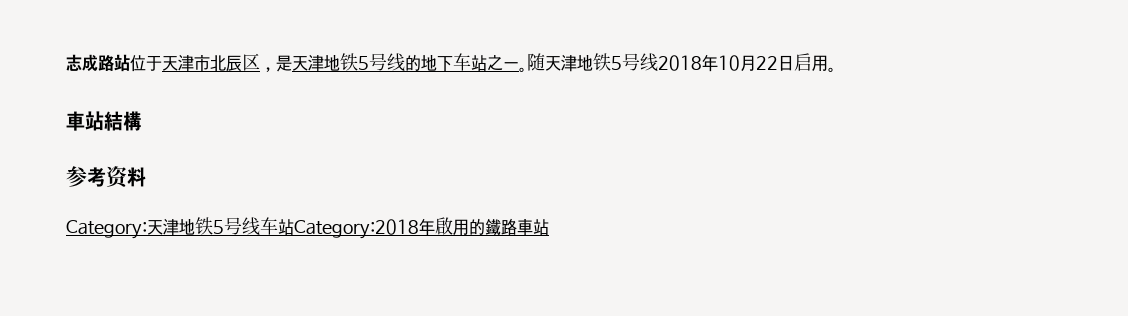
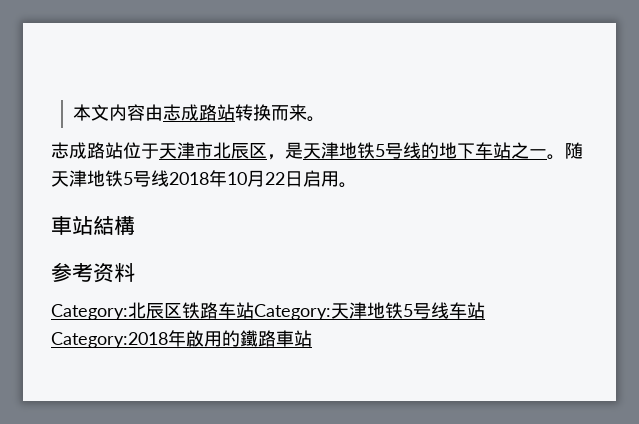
(66, 62) none -> [73,104,326,122] 本文内容由志成路站转换而来。 //
(147, 229) none -> [128,302,331,320] 北辰区铁路车站Category:

